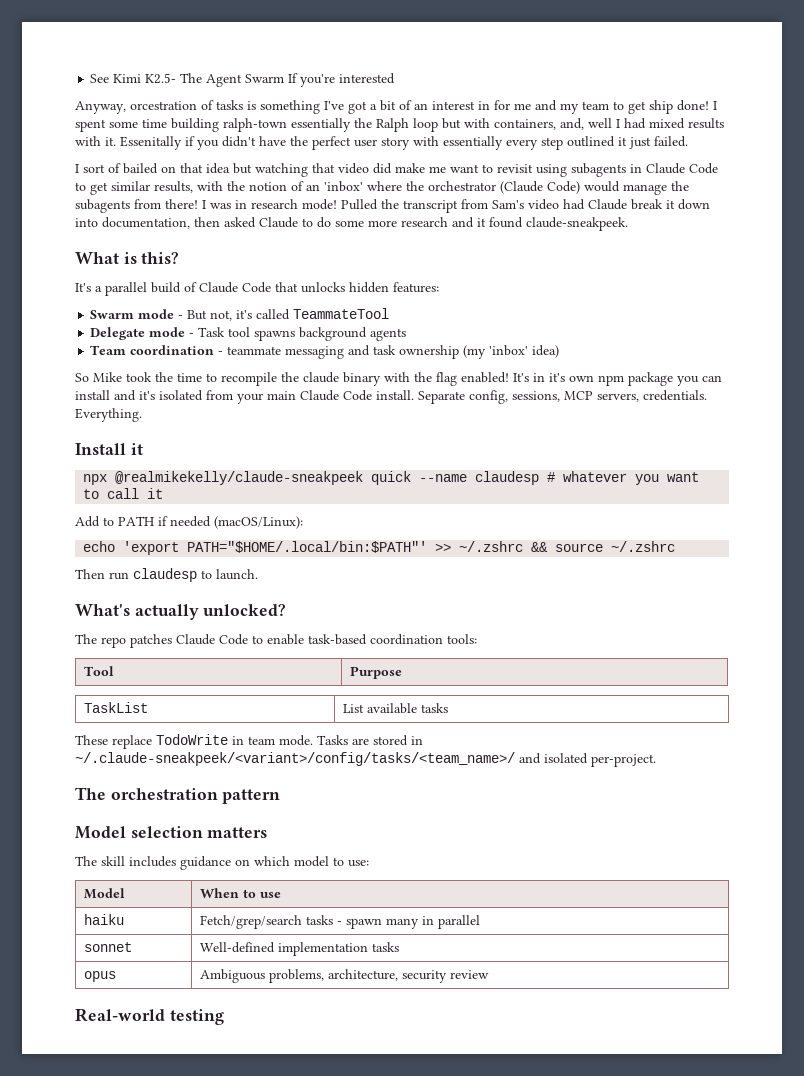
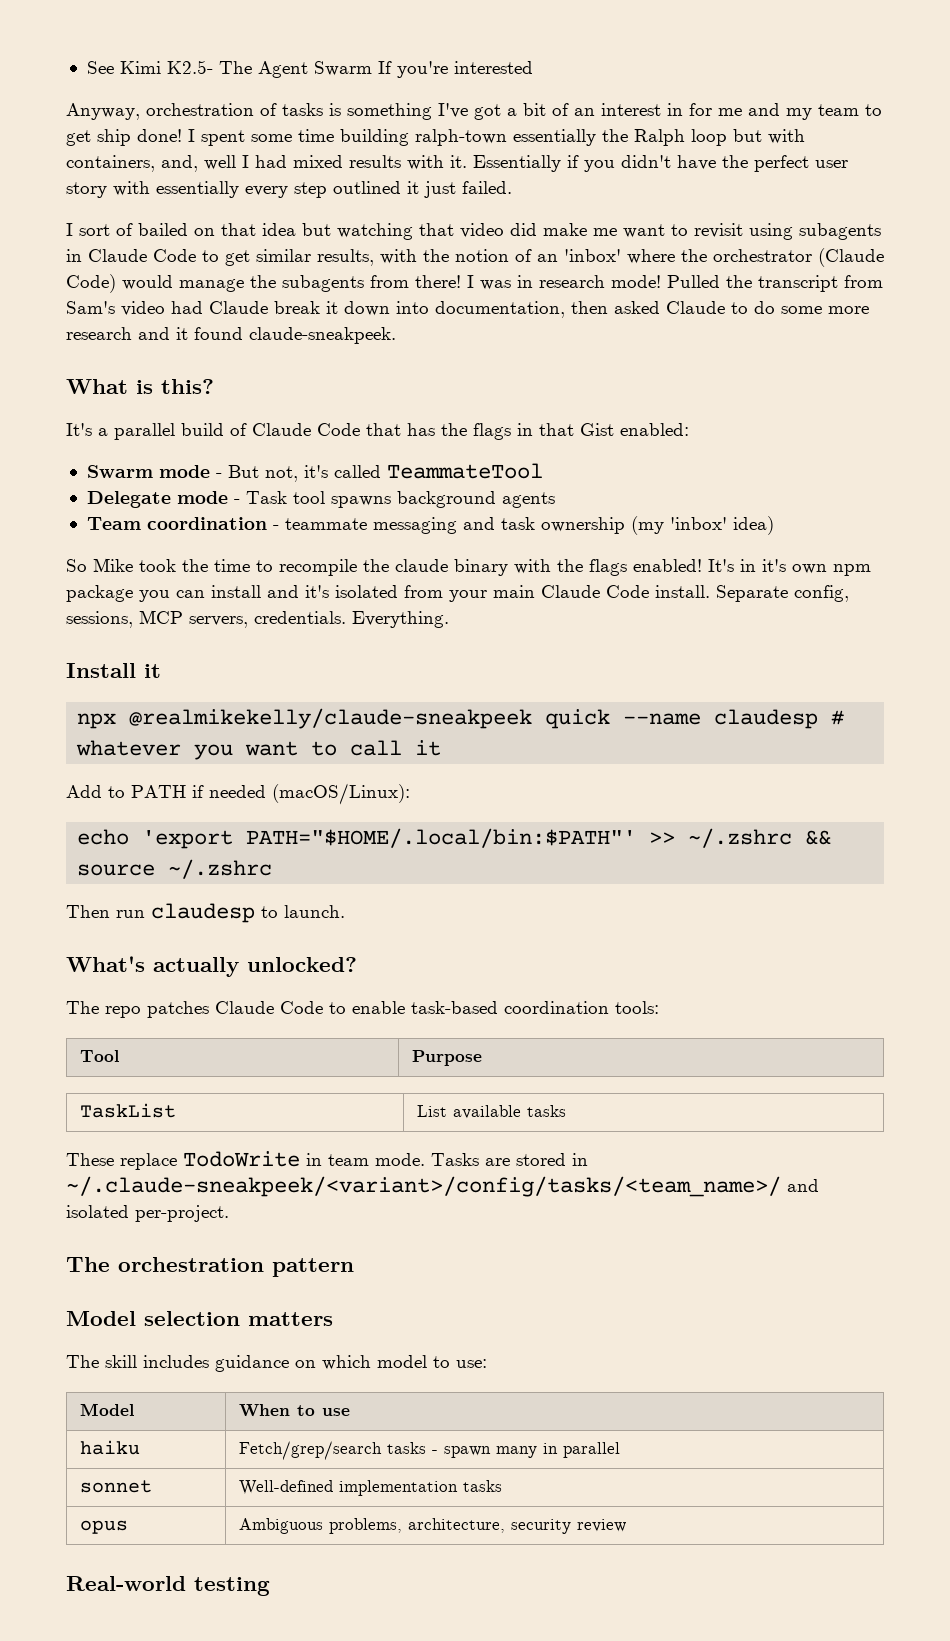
[130,101,197,110] orcestration -> [146,103,254,116] orchestration
[120,136,182,150] Essenitally -> [473,155,561,172] Essentially
[301,282,439,293] unlocks hidden features: -> [407,423,689,440] has the flags in that Gist enabled:
[436,372,457,386] flag -> [589,559,627,576] flags

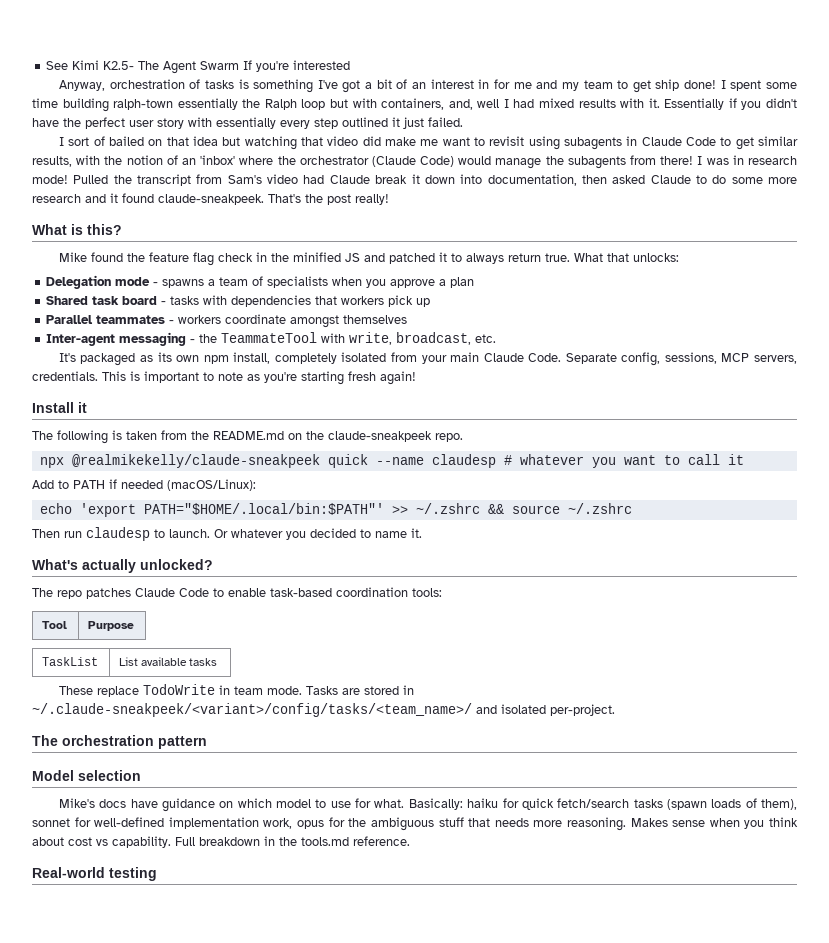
(396, 335) none -> [268,194,389,205] That's the post really!
[66,423,689,440] [86,463,543,482] [86,491,555,508] [86,516,774,535] [66,558,871,576] [66,585,329,602] It's a parallel build of Claude Code that has the flags in that Gist enabled: // Swarm mode - But not, it's called TeammateTool // Delegate mode - Task tool spawns background agents // Team coordination - teammate messaging and task ownership (my 'inbox' idea) // So Mike took the time to recompile the claude binary with the flags enabled! It's in it's own npm package you can install and it's -> [58,252,679,266] [46,275,475,289] [46,295,431,307] [46,314,408,328] [46,332,497,346] [58,352,337,366] Mike found the feature flag check in the minified JS and patched it to always return true. What that unlocks: // Delegation mode - spawns a team of specialists when you approve a plan // Shared task board - tasks with dependencies that workers pick up // Parallel teammates - workers coordinate amongst themselves // Inter-agent messaging - the TeammateTool with write, broadcast, etc. // It's packaged as its own npm install, completely
[606,585,710,598] Code install. -> [528,353,562,362] Code.
[352,611,449,628] [66,663,161,678] Everything. // Install it -> [102,371,416,385] [32,402,87,413] [32,430,463,444] This is important to note as you're starting fresh again! // Install it // The following is taken from the README.md on the claude-sneakpeek repo.
(345, 911) none -> [214,528,422,540] Or whatever you decided to name it.
[248,1312,333,1326] [66,1355,209,1368] matters // The skill includes -> [58,798,158,808] // Mike's docs have
[456,1359,487,1368] [80,1403,135,1416] [239,1404,351,1417] [80,1440,141,1455] [239,1441,621,1460] [80,1480,153,1493] [239,1480,503,1496] [80,1520,129,1534] [239,1518,627,1534] use: // Model | When to use // haiku | Fetch/grep/search tasks - spawn many in parallel // sonnet | Well-defined implementation tasks // opus | Ambiguous problems, architecture, security review -> [330,798,798,810] [32,817,798,831] [32,836,410,848] use for what. Basically: haiku for quick fetch/search tasks (spawn loads of them), sonnet for well-defined implementation work, opus for the ambiguous stuff that needs more reasoning. Makes sense when you think about cost vs capability. Full breakdown in the tools.md reference.

